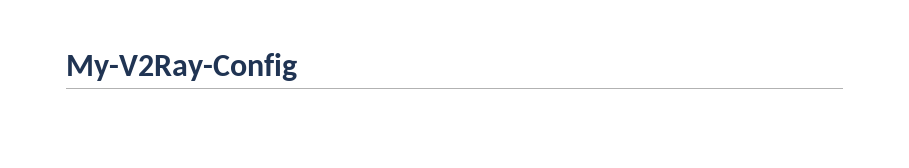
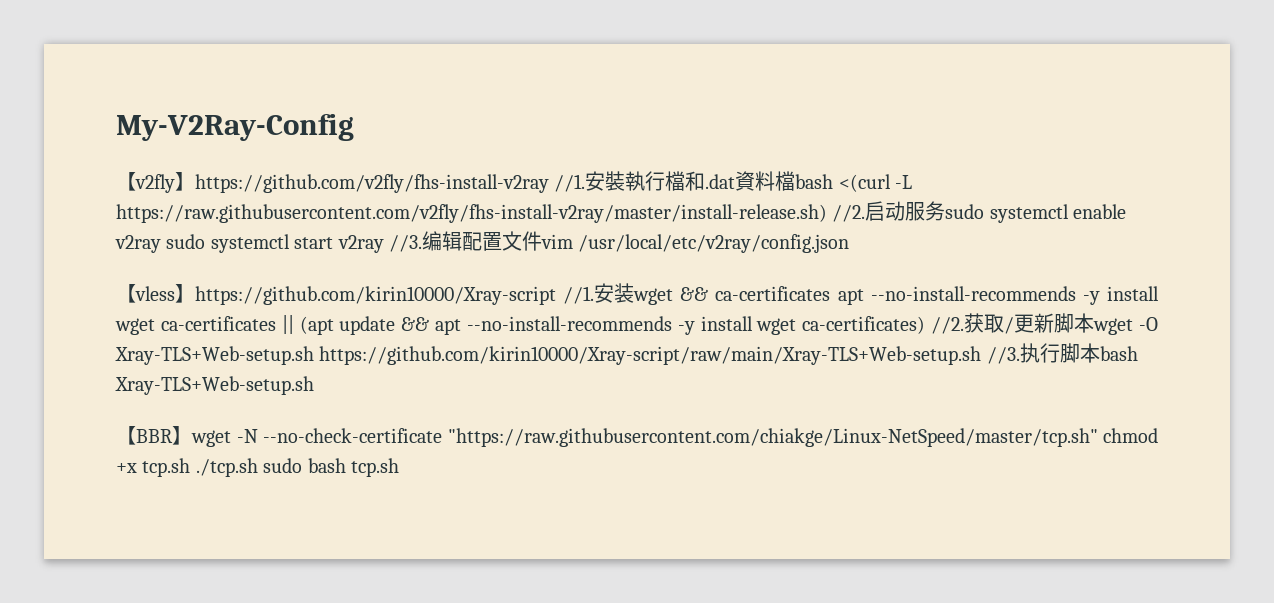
(297, 67) none -> [116,171,913,193] [116,201,1127,223] [115,231,850,253] [116,283,1159,305] [115,313,1158,335] [115,343,1138,365] [115,376,314,395] [116,426,1158,447] [116,458,399,477] // 【v2fly】https://github.com/v2fly/fhs-install-v2ray //1.安裝執行檔和.dat資料檔bash <(curl -L https://raw.githubusercontent.com/v2fly/fhs-install-v2ray/master/install-release.sh) //2.启动服务sudo systemctl enable v2ray sudo systemctl start v2ray //3.编辑配置文件vim /usr/local/etc/v2ray/config.json // 【vless】https://github.com/kirin10000/Xray-script //1.安装wget && ca-certificates apt --no-install-recommends -y install wget ca-certificates || (apt update && apt --no-install-recommends -y install wget ca-certificates) //2.获取/更新脚本wget -O Xray-TLS+Web-setup.sh https://github.com/kirin10000/Xray-script/raw/main/Xray-TLS+Web-setup.sh //3.执行脚本bash Xray-TLS+Web-setup.sh // 【BBR】wget -N --no-check-certificate "https://raw.githubusercontent.com/chiakge/Linux-NetSpeed/master/tcp.sh" chmod +x tcp.sh ./tcp.sh sudo bash tcp.sh

